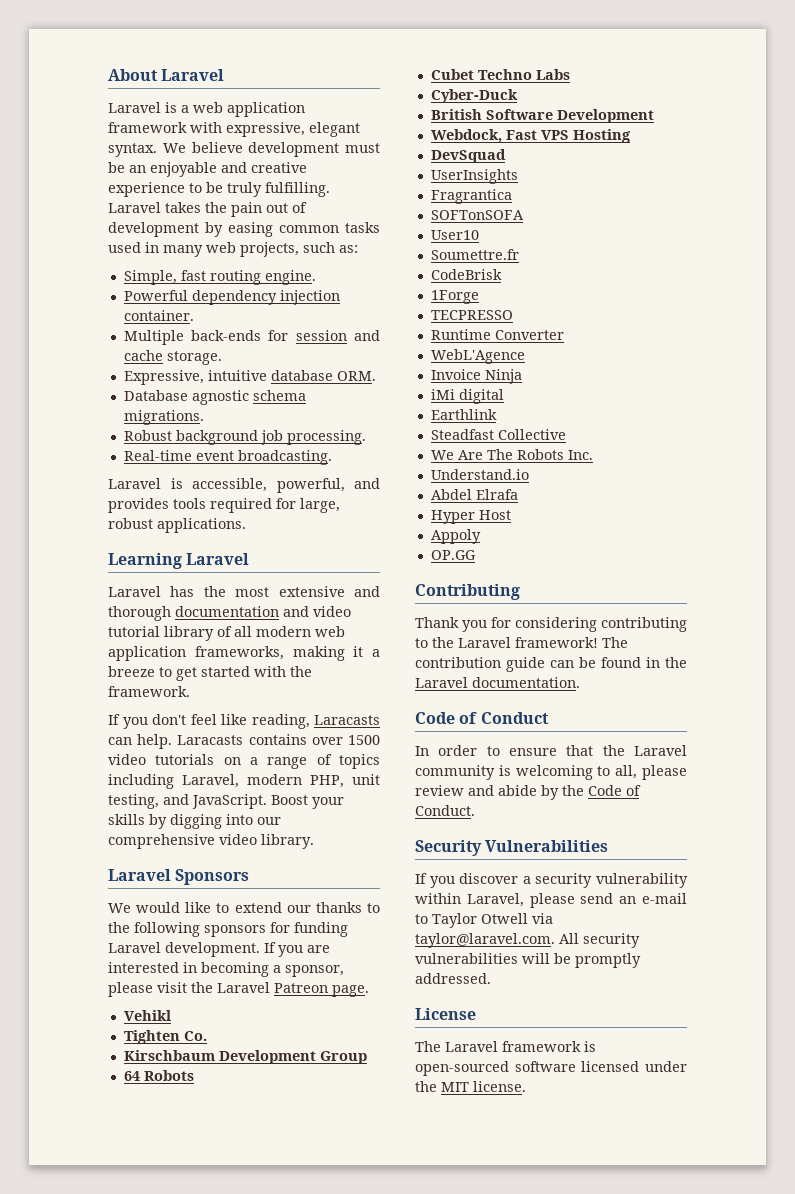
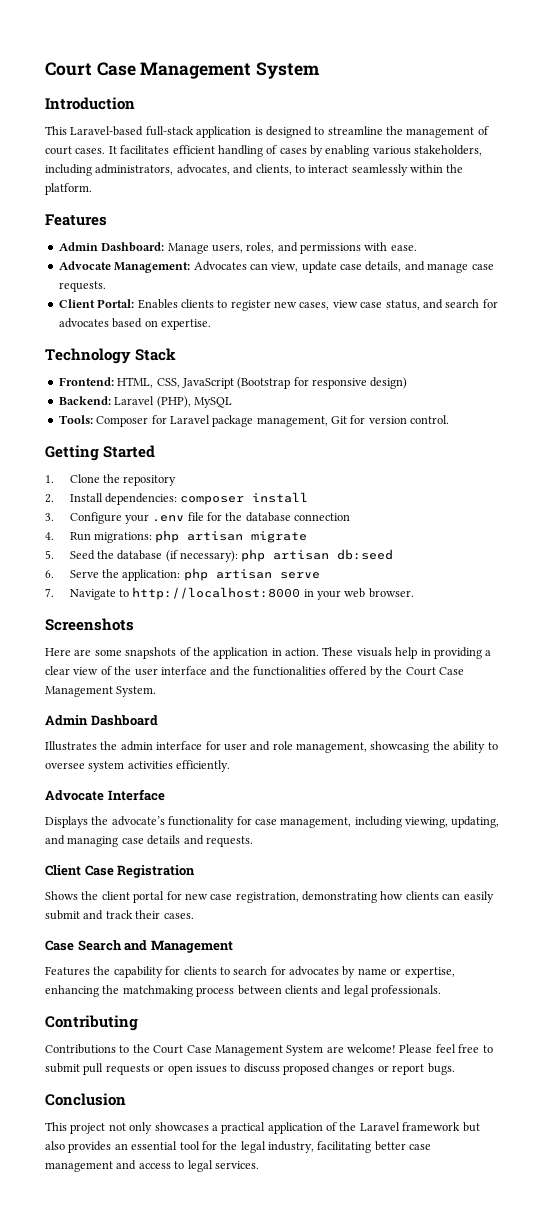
[108,69,225,81] [108,102,305,117] [108,122,360,137] [108,142,380,157] [108,162,307,177] [108,182,330,197] [108,202,307,217] [108,222,380,237] [108,242,358,257] [123,270,316,285] [123,290,340,305] [123,310,194,321] [123,330,380,345] [123,350,222,365] [123,370,376,385] [123,390,306,405] [123,410,204,425] [123,430,366,445] [123,450,332,465] [108,478,380,493] [108,498,340,513] [108,518,246,533] [108,553,250,569] [108,586,380,597] [108,606,351,621] [108,626,345,641] [108,646,380,661] [108,666,312,681] [108,686,190,697] [108,714,380,729] [108,734,380,749] [108,754,380,769] [108,774,380,789] [108,794,344,809] [108,814,281,829] [108,834,314,849] [108,869,250,885] [108,902,380,913] [108,922,348,937] [108,942,330,957] [108,962,344,977] [108,982,369,997] [123,1010,171,1021] [123,1030,207,1044] [123,1050,367,1064] [123,1070,194,1081] [430,69,570,80] [430,89,518,103] [430,109,654,123] [430,129,631,143] [430,149,506,163] [430,169,518,184] [430,189,512,204] [430,210,524,220] [430,230,479,240] [430,249,519,260] [430,269,502,280] [430,290,479,304] [430,310,513,320] [430,329,564,340] [430,349,525,364] [430,369,522,384] [430,389,504,404] [430,409,497,420] [430,429,566,440] [430,449,593,460] [430,469,529,480] [430,489,518,500] [430,510,511,524] [430,529,481,544] [430,550,476,560] [415,584,520,600] [415,617,687,632] [415,637,628,648] [415,657,687,672] [415,677,580,688] [415,712,549,724] [415,745,687,756] [415,765,687,780] [415,785,641,800] [415,805,475,816] [415,840,609,856] [415,873,688,888] [415,893,687,908] [415,913,553,928] [415,933,640,948] [415,953,641,968] [415,973,491,984] [415,1008,476,1020] [415,1041,596,1052] [415,1061,687,1076] [415,1081,526,1092] About Laravel // Laravel is a web application framework with expressive, elegant syntax. We believe development must be an enjoyable and creative experience to be truly fulfilling. Laravel takes the pain out of development by easing common tasks used in many web projects, such as: // Simple, fast routing engine. // Powerful dependency injection container. // Multiple back-ends for session and cache storage. // Expressive, intuitive database ORM. // Database agnostic schema migrations. // Robust background job processing. // Real-time event broadcasting. // Laravel is accessible, powerful, and provides tools required for large, robust applications. // Learning Laravel // Laravel has the most extensive and thorough documentation and video tutorial library of all modern web application frameworks, making it a breeze to get started with the framework. // If you don't feel like reading, Laracasts can help. Laracasts contains over 1500 video tutorials on a range of topics including Laravel, modern PHP, unit testing, and JavaScript. Boost your skills by digging into our comprehensive video library. // Laravel Sponsors // We would like to extend our thanks to the following sponsors for funding Laravel development. If you are interested in becoming a sponsor, please visit the Laravel Patreon page. // Vehikl // Tighten Co. // Kirschbaum Development Group // 64 Robots // Cubet Techno Labs // Cyber-Duck // British Software Development // Webdock, Fast VPS Hosting // DevSquad // UserInsights // Fragrantica // SOFTonSOFA // User10 // Soumettre.fr // CodeBrisk // 1Forge // TECPRESSO // Runtime Converter // WebL'Agence // Invoice Ninja // iMi digital // Earthlink // Steadfast Collective // We Are The Robots Inc. // Understand.io // Abdel Elrafa // Hyper Host // Appoly // OP.GG // Contributing // Thank you for considering contributing to the Laravel framework! The contribution guide can be found in the Laravel documentation. // Code of Conduct // In order to ensure that the Laravel community is welcoming to all, please review and abide by the Code of Conduct. // Security Vulnerabilities // If you discover a security vulnerability within Laravel, please send an e-mail to Taylor Otwell via taylor@laravel.com. All security vulnerabilities will be promptly addressed. // License // The Laravel framework is open-sourced software licensed under the MIT license. -> [45,62,320,79] [45,97,135,110] [45,126,489,138] [45,145,483,157] [45,164,464,176] [45,183,92,195] [45,214,107,226] [58,242,417,254] [58,261,494,273] [58,281,106,292] [58,299,498,311] [58,318,211,330] [45,348,177,364] [58,377,408,389] [58,396,232,408] [58,415,450,427] [45,445,156,461] [45,474,177,486] [45,492,309,505] [45,512,351,524] [45,530,308,543] [45,549,394,562] [45,568,320,581] [45,587,414,600] [45,618,134,631] [45,647,492,659] [45,666,464,678] [45,686,157,697] [45,715,158,726] [45,741,498,753] [45,760,231,772] [45,789,165,801] [45,816,500,828] [45,835,253,847] [45,865,196,878] [45,891,494,903] [45,910,194,920] [45,940,233,953] [45,966,455,978] [45,985,441,997] [45,1015,138,1031] [45,1044,493,1056] [45,1063,455,1075] [45,1093,126,1106] [45,1122,480,1134] [45,1141,432,1153] [45,1160,259,1172] Court Case Management System // Introduction // This Laravel-based full-stack application is designed to streamline the management of court cases. It facilitates efficient handling of cases by enabling various stakeholders, including administrators, advocates, and clients, to interact seamlessly within the platform. // Features // Admin Dashboard: Manage users, roles, and permissions with ease. // Advocate Management: Advocates can view, update case details, and manage case requests. // Client Portal: Enables clients to register new cases, view case status, and search for advocates based on expertise. // Technology Stack // Frontend: HTML, CSS, JavaScript (Bootstrap for responsive design) // Backend: Laravel (PHP), MySQL // Tools: Composer for Laravel package management, Git for version control. // Getting Started // 1. Clone the repository // 2. Install dependencies: composer install // 3. Configure your .env file for the database connection // 4. Run migrations: php artisan migrate // 5. Seed the database (if necessary): php artisan db:seed // 6. Serve the application: php artisan serve // 7. Navigate to http://localhost:8000 in your web browser. // Screenshots // Here are some snapshots of the application in action. These visuals help in providing a clear view of the user interface and the functionalities offered by the Court Case Management System. // Admin Dashboard // Illustrates the admin interface for user and role management, showcasing the ability to oversee system activities efficiently. // Advocate Interface // Displays the advocate’s functionality for case management, including viewing, updating, and managing case details and requests. // Client Case Registration // Shows the client portal for new case registration, demonstrating how clients can easily submit and track their cases. // Case Search and Management // Features the capability for clients to search for advocates by name or expertise, enhancing the matchmaking process between clients and legal professionals. // Contributing // Contributions to the Court Case Management System are welcome! Please feel free to submit pull requests or open issues to discuss proposed changes or report bugs. // Conclusion // This project not only showcases a practical application of the Laravel framework but also provides an essential tool for the legal industry, facilitating better case management and access to legal services.

